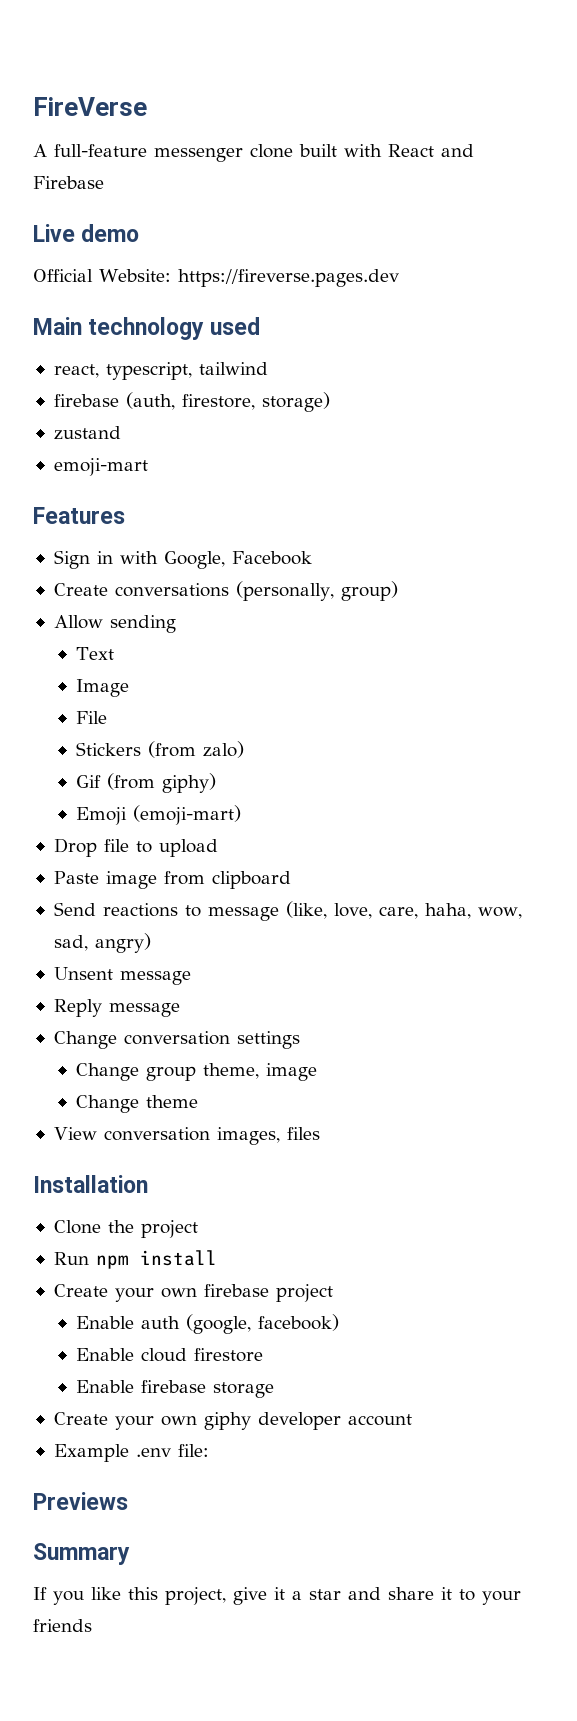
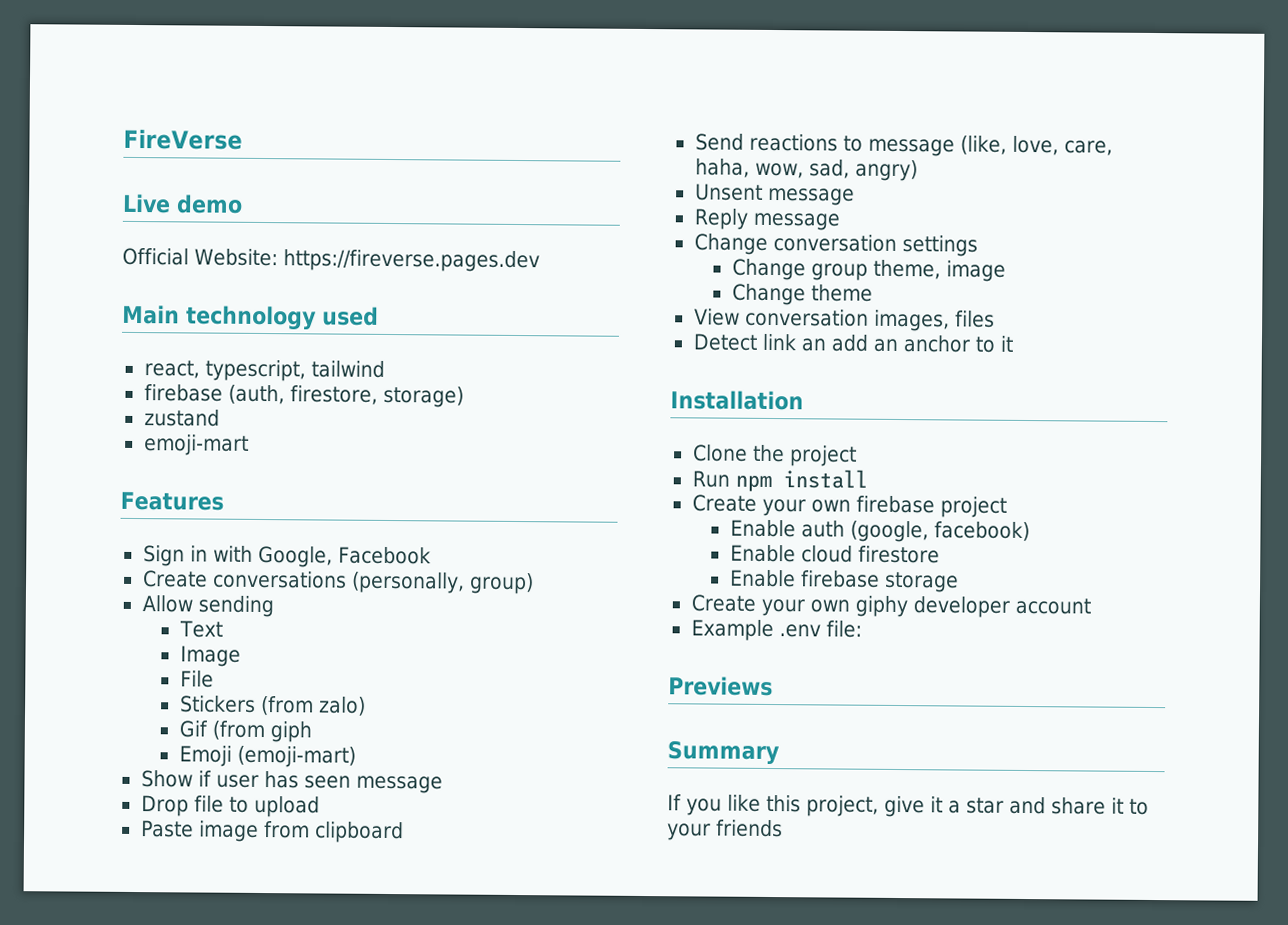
[33,144,474,162] [33,176,104,189] // A full-feature messenger clone built with React and Firebase -> (243, 139) none
[162,773,217,793] giphy) -> [269,721,312,743] giph
(242, 815) none -> [140,770,443,794] // Show if user has seen message
(320, 1133) none -> [692,333,1014,353] // Detect link an add an anchor to it

